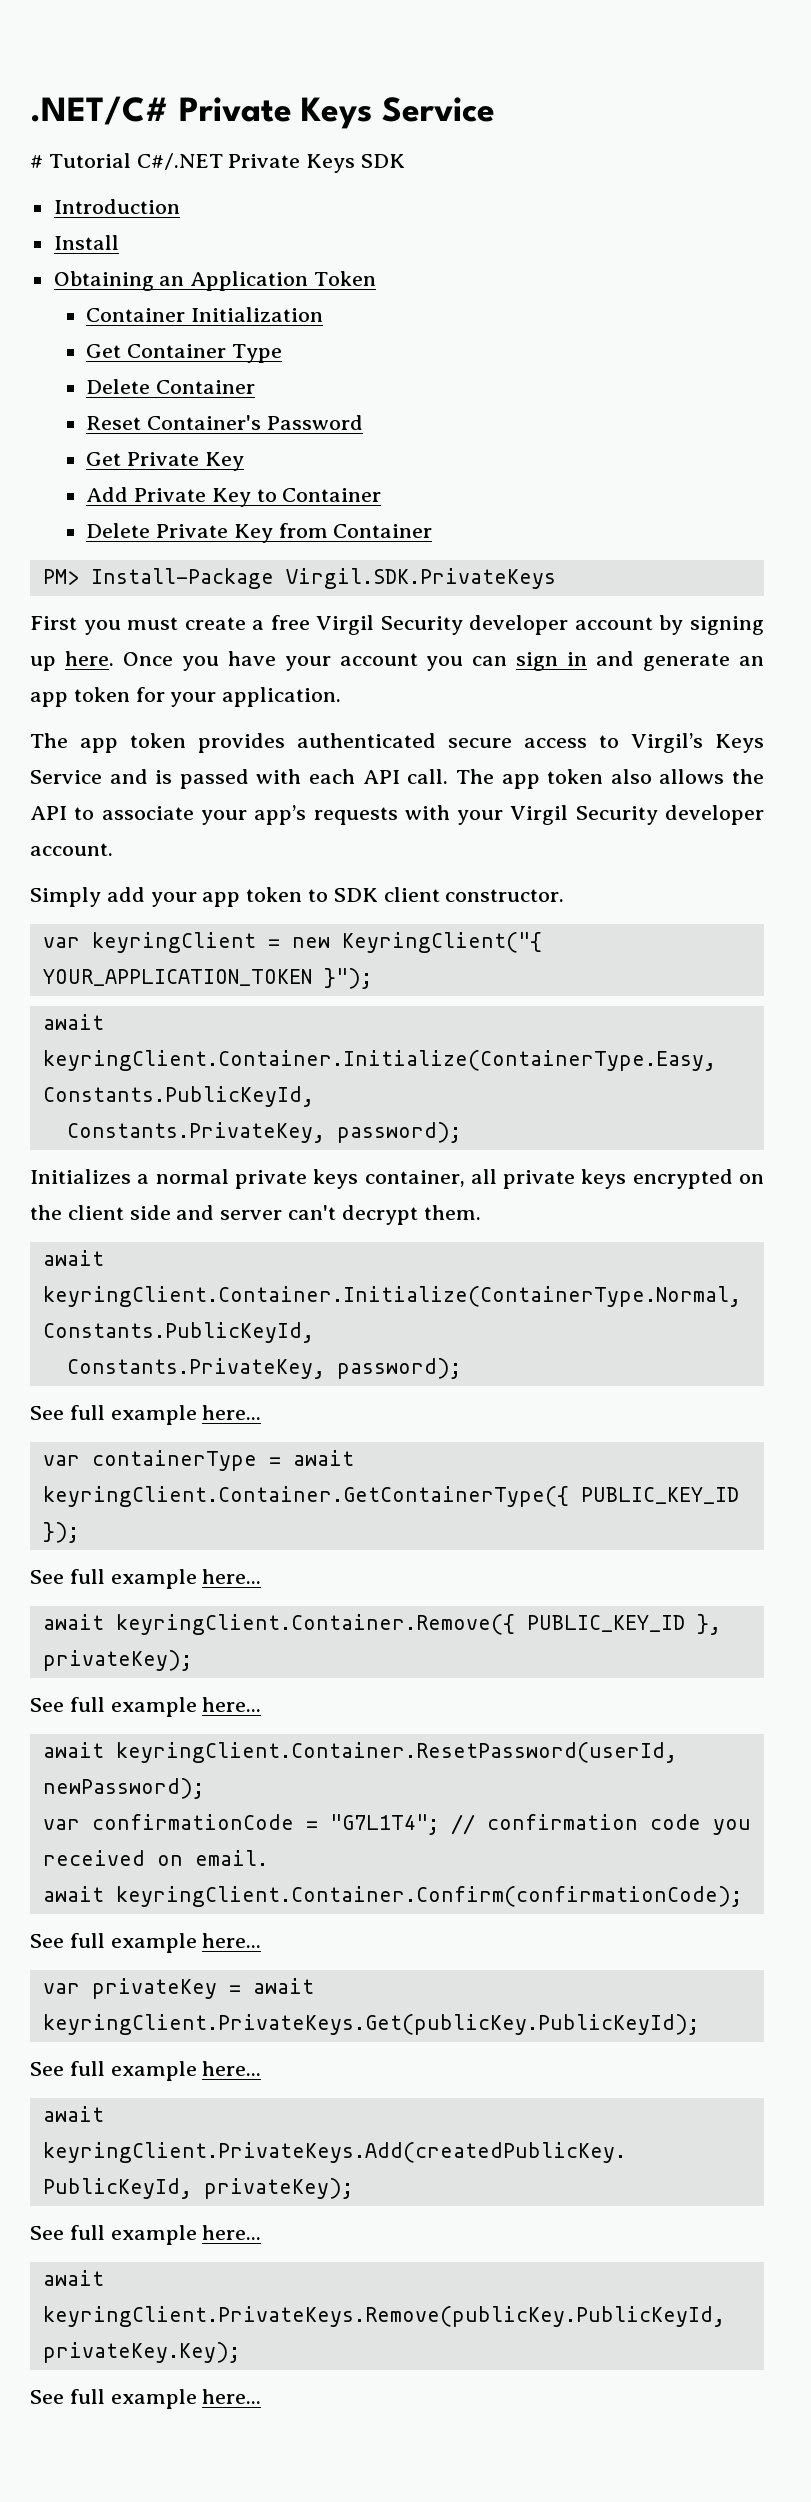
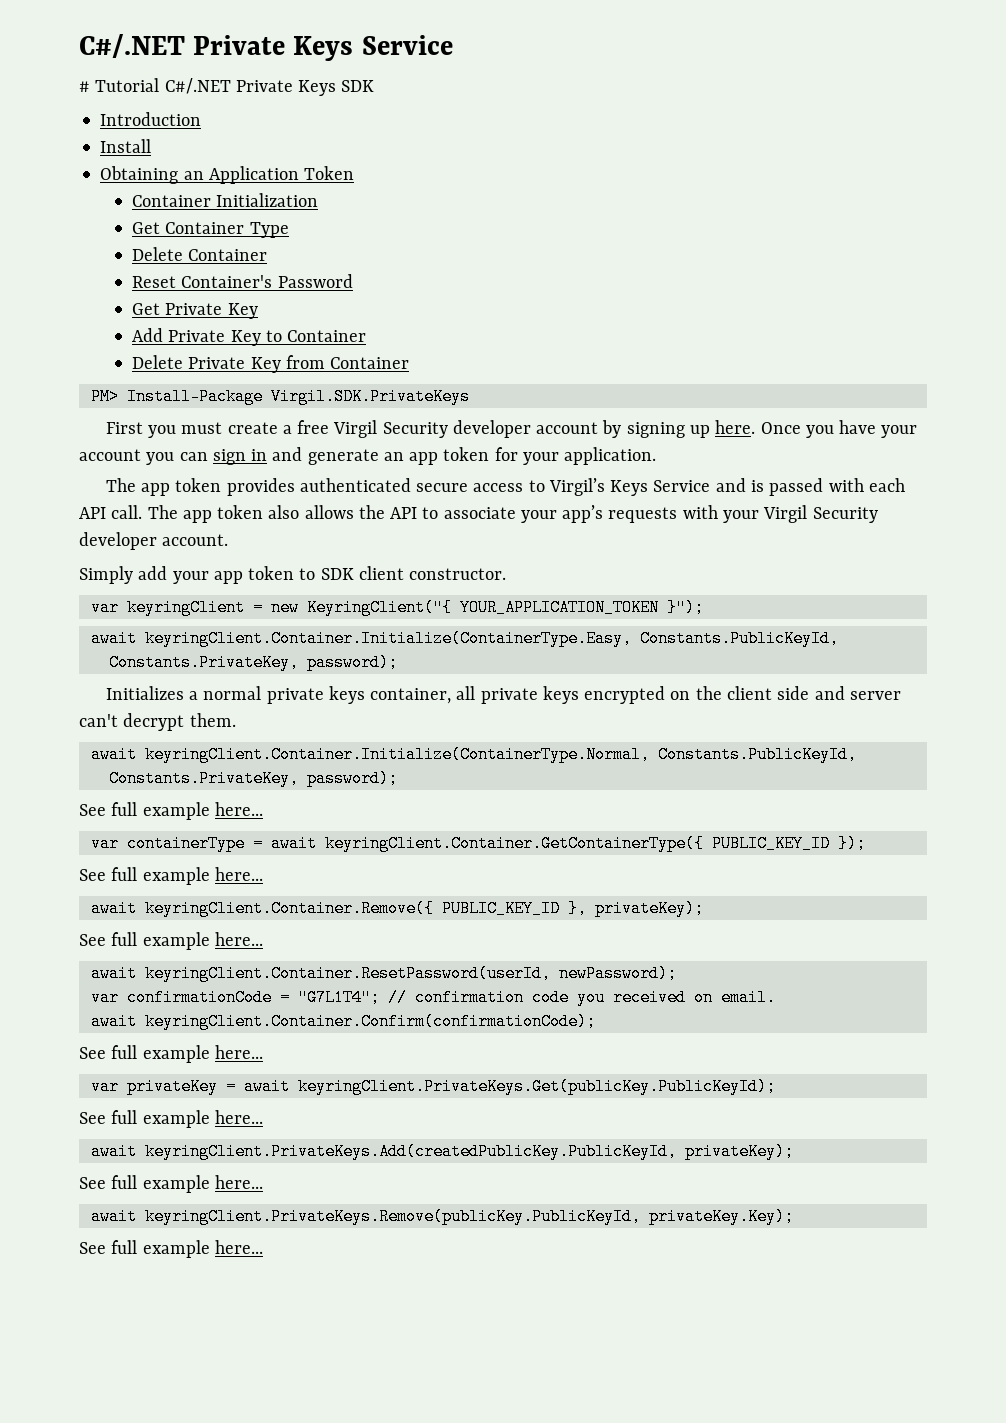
[30,96,169,125] .NET/C# -> [79,34,185,58] C#/.NET

